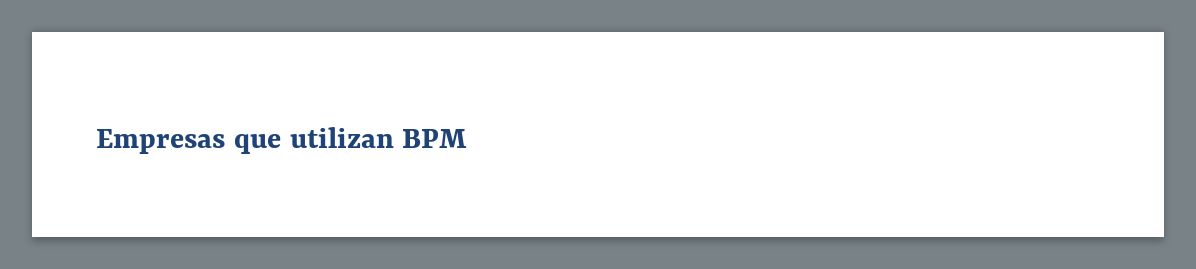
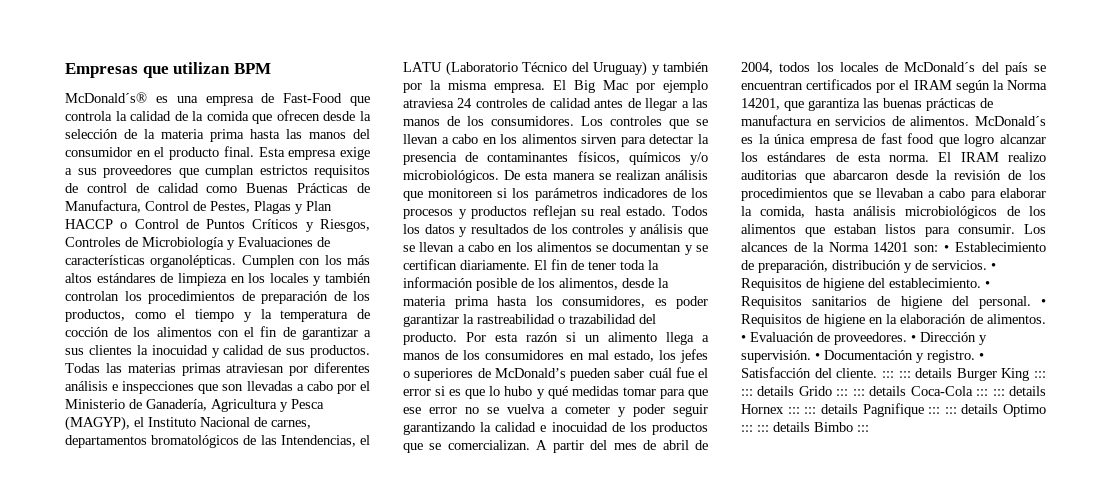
(468, 138) none -> [65,92,370,106] [65,110,371,124] [65,129,370,142] [65,146,370,160] [65,165,370,178] [65,183,370,193] [65,200,332,214] [65,219,370,232] [65,237,330,250] [65,255,370,268] [65,273,371,286] [65,291,370,304] [65,309,371,322] [65,326,372,340] [65,345,370,358] [65,362,370,376] [65,381,370,394] [65,399,324,412] [65,416,311,431] [65,435,370,448] [403,61,709,76] [403,80,708,93] [403,98,709,111] [403,116,708,129] [403,134,709,147] [403,151,708,165] [403,170,708,183] [403,188,708,201] [403,205,708,219] [403,224,708,237] [403,242,708,255] [403,259,659,270] [403,277,669,291] [403,296,708,309] [403,314,656,327] [403,332,709,345] [403,349,708,363] [403,367,708,381] [403,386,708,399] [403,404,708,417] [403,422,708,435] [403,440,708,453] [741,62,1046,75] [741,79,1047,93] [741,98,993,111] [741,115,1046,126] [741,133,1046,147] [741,152,1046,162] [741,170,1046,183] [741,188,1046,201] [741,206,1046,219] [741,224,1046,237] [741,242,1046,252] [741,260,996,273] [741,278,990,291] [741,296,1046,309] [741,314,1046,327] [741,332,987,345] [741,350,984,363] [741,367,1046,381] [741,386,1046,396] [741,403,1046,417] [741,422,869,432] // McDonald´s® es una empresa de Fast-Food que controla la calidad de la comida que ofrecen desde la selección de la materia prima hasta las manos del consumidor en el producto final. Esta empresa exige a sus proveedores que cumplan estrictos requisitos de control de calidad como Buenas Prácticas de Manufactura, Control de Pestes, Plagas y Plan HACCP o Control de Puntos Críticos y Riesgos, Controles de Microbiología y Evaluaciones de características organolépticas. Cumplen con los más altos estándares de limpieza en los locales y también controlan los procedimientos de preparación de los productos, como el tiempo y la temperatura de cocción de los alimentos con el fin de garantizar a sus clientes la inocuidad y calidad de sus productos. Todas las materias primas atraviesan por diferentes análisis e inspecciones que son llevadas a cabo por el Ministerio de Ganadería, Agricultura y Pesca (MAGYP), el Instituto Nacional de carnes, departamentos bromatológicos de las Intendencias, el LATU (Laboratorio Técnico del Uruguay) y también por la misma empresa. El Big Mac por ejemplo atraviesa 24 controles de calidad antes de llegar a las manos de los consumidores. Los controles que se llevan a cabo en los alimentos sirven para detectar la presencia de contaminantes físicos, químicos y/o microbiológicos. De esta manera se realizan análisis que monitoreen si los parámetros indicadores de los procesos y productos reflejan su real estado. Todos los datos y resultados de los controles y análisis que se llevan a cabo en los alimentos se documentan y se certifican diariamente. El fin de tener toda la información posible de los alimentos, desde la materia prima hasta los consumidores, es poder garantizar la rastreabilidad o trazabilidad del producto. Por esta razón si un alimento llega a manos de los consumidores en mal estado, los jefes o superiores de McDonald’s pueden saber cuál fue el error si es que lo hubo y qué medidas tomar para que ese error no se vuelva a cometer y poder seguir garantizando la calidad e inocuidad de los productos que se comercializan. A partir del mes de abril de 2004, todos los locales de McDonald´s del país se encuentran certificados por el IRAM según la Norma 14201, que garantiza las buenas prácticas de manufactura en servicios de alimentos. McDonald´s es la única empresa de fast food que logro alcanzar los estándares de esta norma. El IRAM realizo auditorias que abarcaron desde la revisión de los procedimientos que se llevaban a cabo para elaborar la comida, hasta análisis microbiológicos de los alimentos que estaban listos para consumir. Los alcances de la Norma 14201 son: • Establecimiento de preparación, distribución y de servicios. • Requisitos de higiene del establecimiento. • Requisitos sanitarios de higiene del personal. • Requisitos de higiene en la elaboración de alimentos. • Evaluación de proveedores. • Dirección y supervisión. • Documentación y registro. • Satisfacción del cliente. ::: ::: details Burger King ::: ::: details Grido ::: ::: details Coca-Cola ::: ::: details Hornex ::: ::: details Pagnifique ::: ::: details Optimo ::: ::: details Bimbo :::

